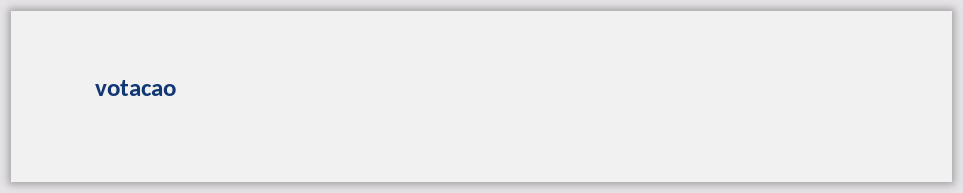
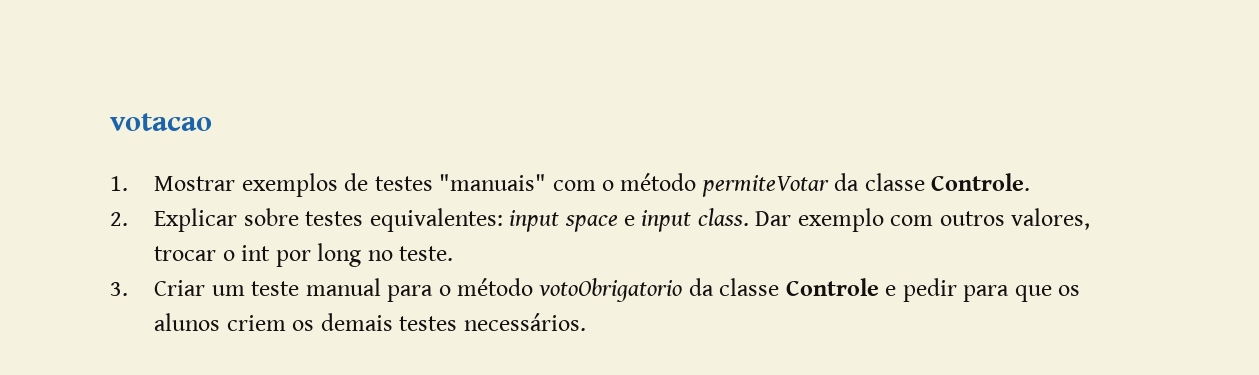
(176, 88) none -> [110,173,1031,197] [110,208,1091,232] [154,243,453,267] [110,278,1081,302] [154,313,586,331] // 1. Mostrar exemplos de testes "manuais" com o método permiteVotar da classe Controle. // 2. Explicar sobre testes equivalentes: input space e input class. Dar exemplo com outros valores, trocar o int por long no teste. // 3. Criar um teste manual para o método votoObrigatorio da classe Controle e pedir para que os alunos criem os demais testes necessários.

